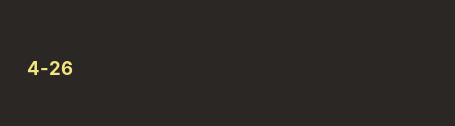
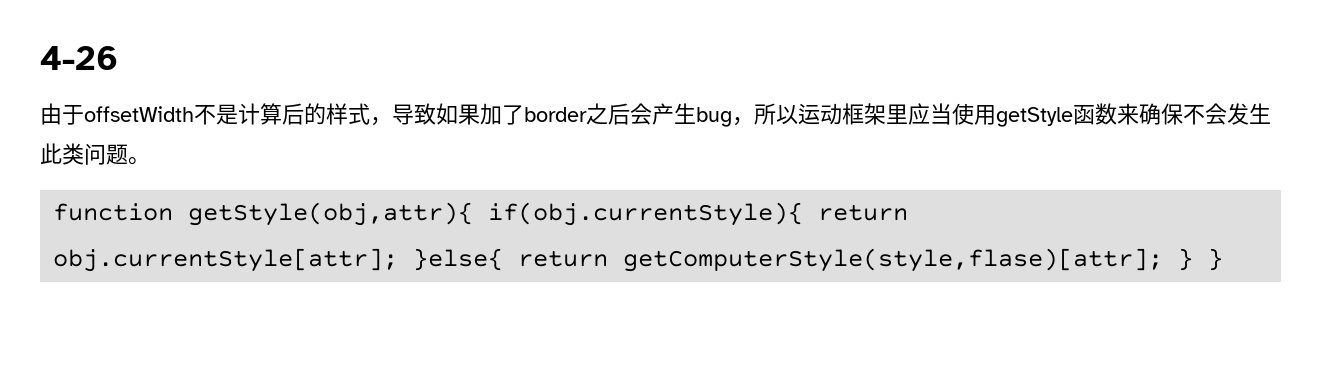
(73, 68) none -> [40,103,1271,127] [40,143,150,165] [53,202,909,226] [53,248,1224,272] // 由于offsetWidth不是计算后的样式，导致如果加了border之后会产生bug，所以运动框架里应当使用getStyle函数来确保不会发生此类问题。 // function getStyle(obj,attr){ if(obj.currentStyle){ return obj.currentStyle[attr]; }else{ return getComputerStyle(style,flase)[attr]; } }

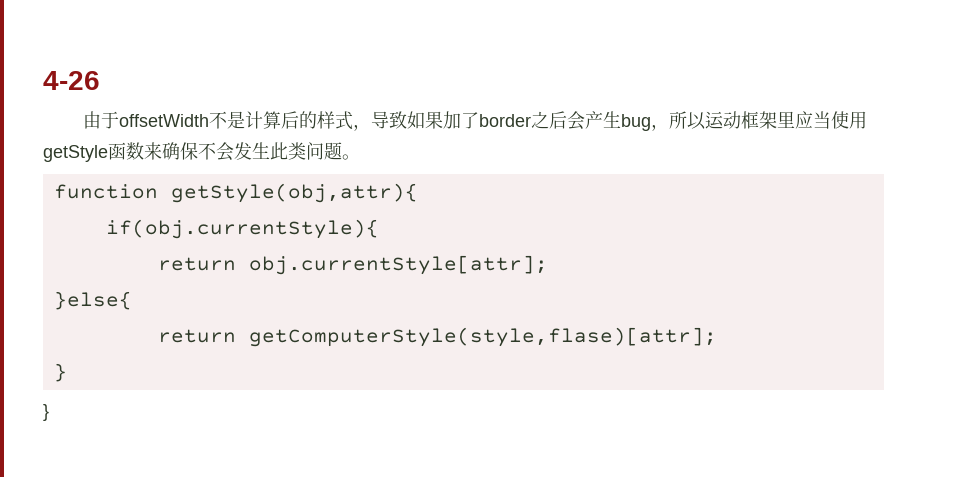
(474, 214) none -> (418, 193) //
(804, 214) none -> (379, 229) //
(399, 260) none -> (548, 265) //
(504, 259) none -> (132, 300) //
[1178,248,1194,271] } -> [53,363,67,382] // } //

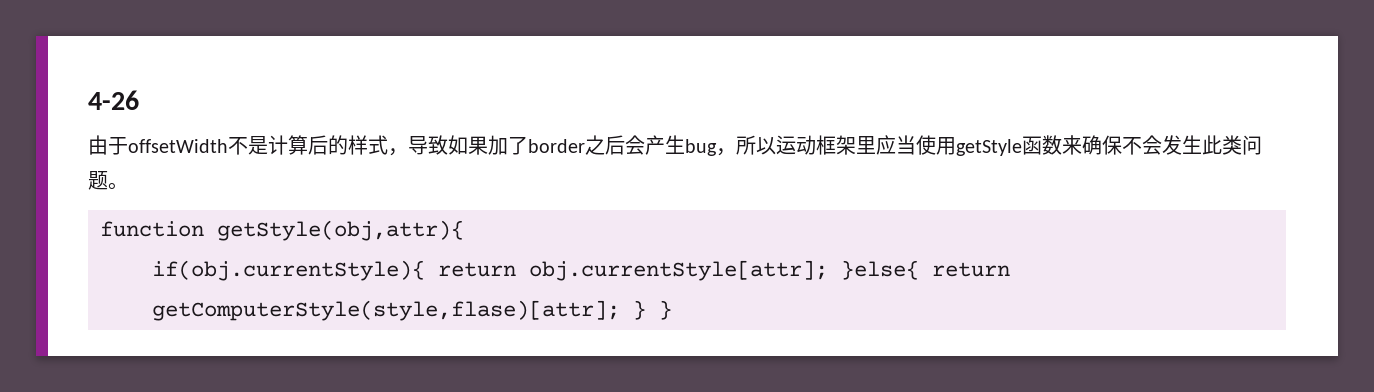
(379, 229) // -> (425, 270) none
(548, 265) // -> (828, 270) none
(132, 300) // -> (919, 270) none
[53,363,67,382] // } // -> [633,300,646,320] }

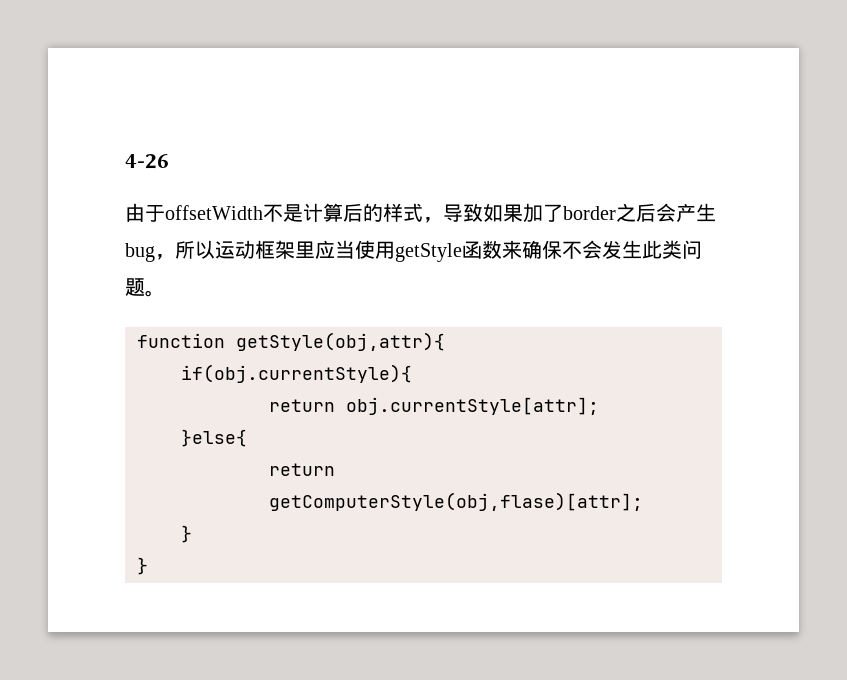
(425, 270) none -> (412, 373) //
(828, 270) none -> (599, 406) //
[932,262,1010,277] [152,300,646,321] return getComputerStyle(style,flase)[attr]; } -> [269,463,335,476] [269,492,643,511] [181,525,192,543] // return getComputerStyle(obj,flase)[attr]; // } //

